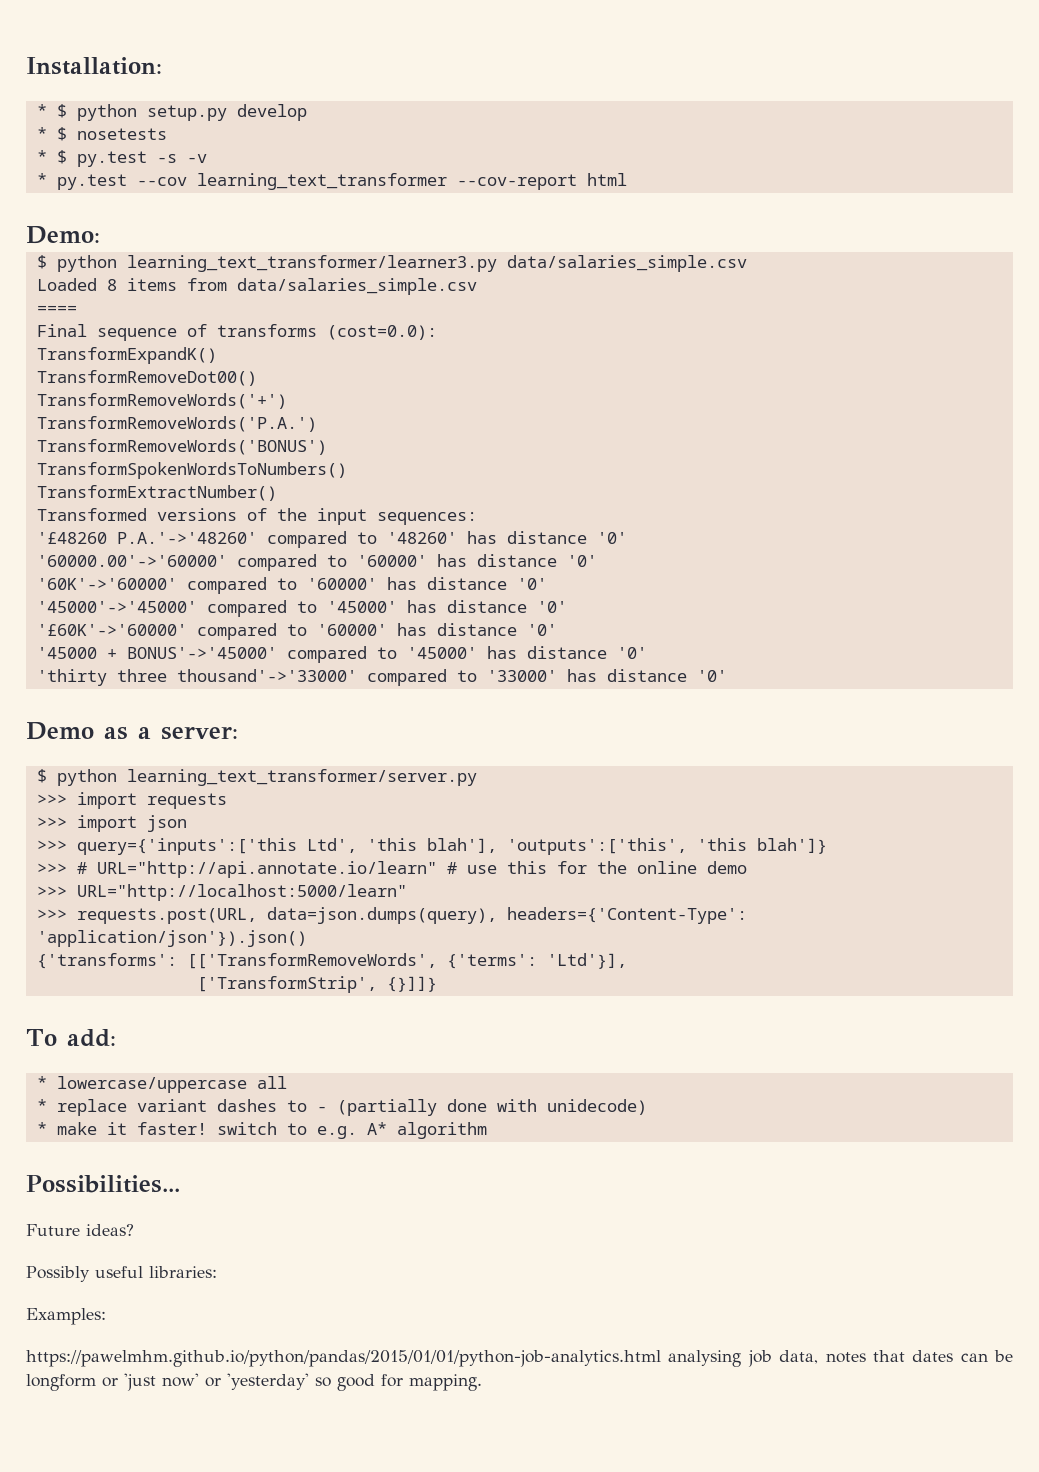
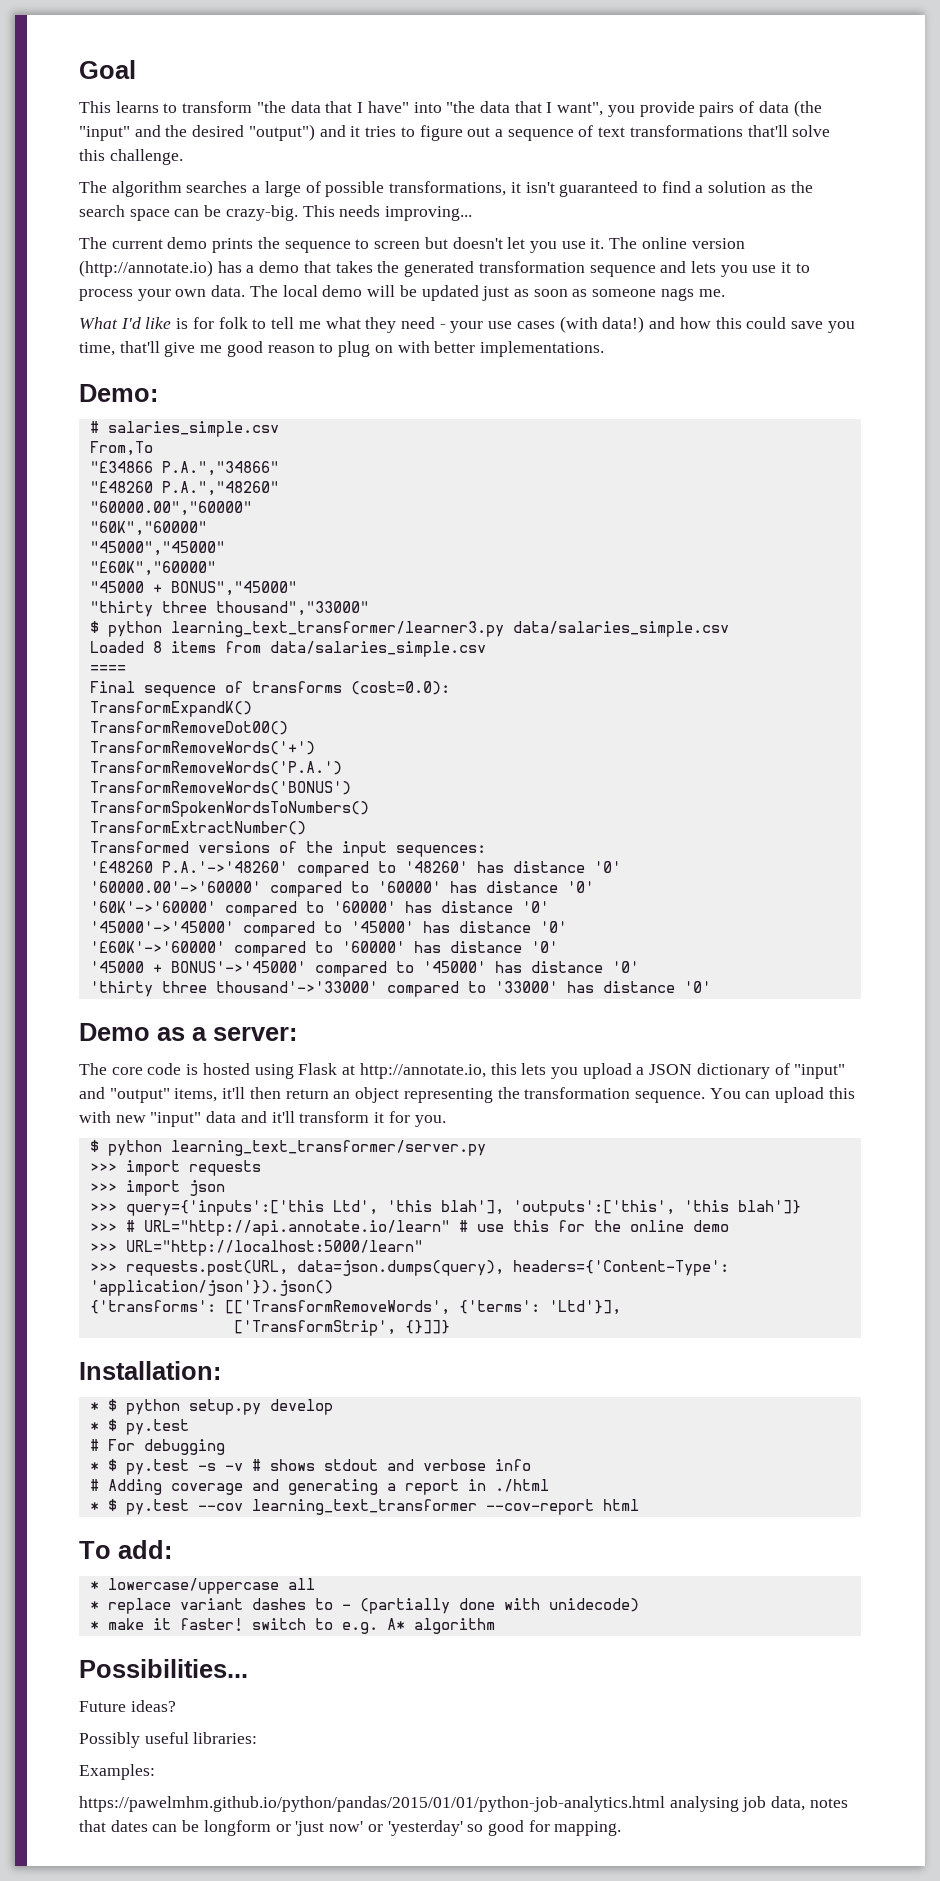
[26,57,162,75] [36,104,307,121] [36,127,167,141] [36,150,207,167] [36,173,627,190] [26,226,100,244] Installation: // * $ python setup.py develop // * $ nosetests // * $ py.test -s -v // * py.test --cov learning_text_transformer --cov-report html // Demo: -> [79,60,136,79] [79,100,822,117] [79,124,831,141] [79,149,183,165] [79,181,813,197] [79,205,473,221] [79,237,745,253] [79,260,810,277] [79,285,725,301] [79,316,855,333] [79,341,604,357] [79,384,158,402] [89,421,279,437] [89,441,153,456] [89,461,279,476] [89,481,279,496] [89,501,252,516] [89,521,207,536] [89,541,225,556] [89,561,216,576] [89,581,297,596] [89,601,369,617] Goal // This learns to transform "the data that I have" into "the data that I want", you provide pairs of data (the "input" and the desired "output") and it tries to figure out a sequence of text transformations that'll solve this challenge. // The algorithm searches a large of possible transformations, it isn't guaranteed to find a solution as the search space can be crazy-big. This needs improving... // The current demo prints the sequence to screen but doesn't let you use it. The online version (http://annotate.io) has a demo that takes the generated transformation sequence and lets you use it to process your own data. The local demo will be updated just as soon as someone nags me. // What I'd like is for folk to tell me what they need - your use cases (with data!) and how this could save you time, that'll give me good reason to plug on with better implementations. // Demo: // # salaries_simple.csv // From,To // "£34866 P.A.","34866" // "£48260 P.A.","48260" // "60000.00","60000" // "60K","60000" // "45000","45000" // "£60K","60000" // "45000 + BONUS","45000" // "thirty three thousand","33000"
(238, 733) none -> [79,1063,846,1079] [79,1087,855,1103] [79,1111,446,1127] // The core code is hosted using Flask at http://annotate.io, this lets you upload a JSON dictionary of "input" and "output" items, it'll then return an object representing the transformation sequence. You can upload this with new "input" data and it'll transform it for you.
(437, 984) none -> [79,1361,221,1380] [89,1399,333,1415] [89,1419,189,1435] [89,1439,225,1455] [89,1459,531,1475] [89,1479,549,1495] [89,1499,639,1515] // Installation: // * $ python setup.py develop // * $ py.test // # For debugging // * $ py.test -s -v # shows stdout and verbose info // # Adding coverage and generating a report in ./html // * $ py.test --cov learning_text_transformer --cov-report html

